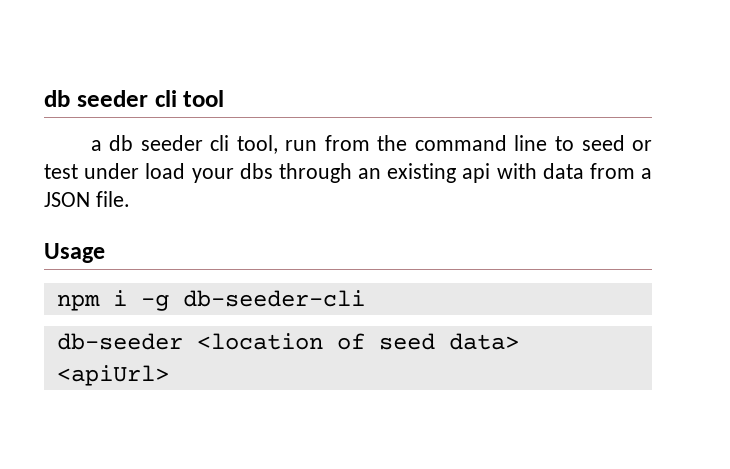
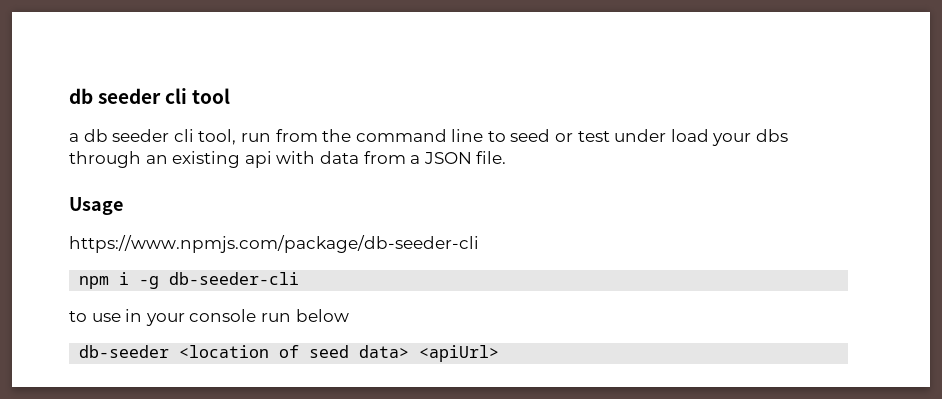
(105, 253) none -> [69,235,479,253] // https://www.npmjs.com/package/db-seeder-cli
(365, 298) none -> [69,309,349,326] // to use in your console run below

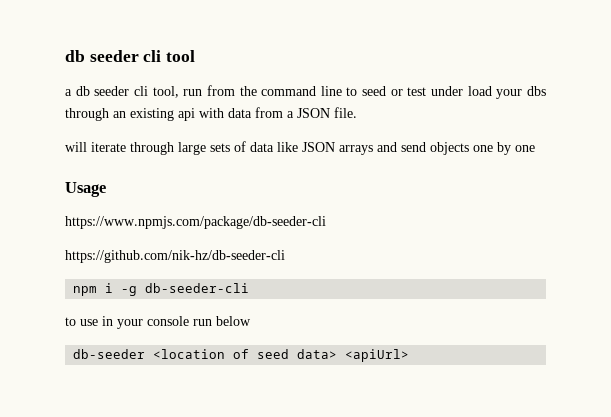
(507, 157) none -> [65,141,535,155] // will iterate through large sets of data like JSON arrays and send objects one by one
(479, 244) none -> [65,250,285,263] // https://github.com/nik-hz/db-seeder-cli

